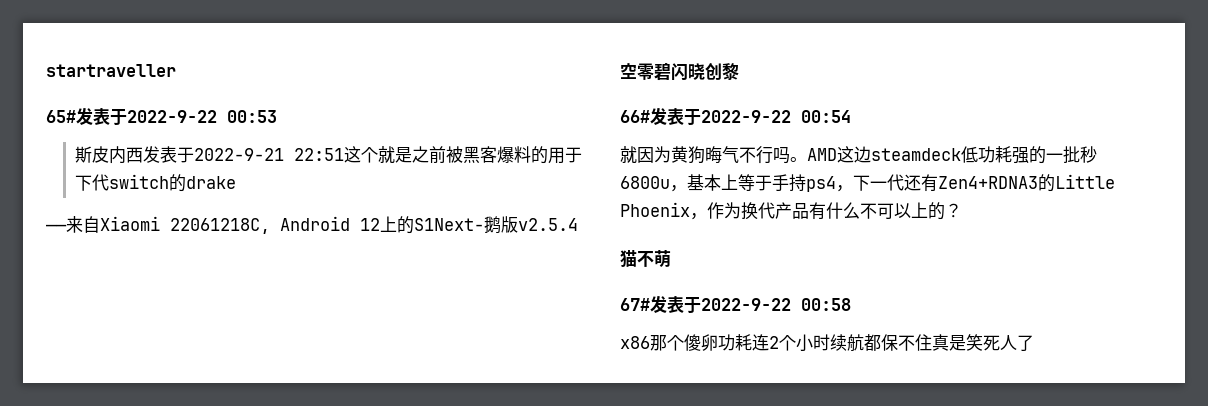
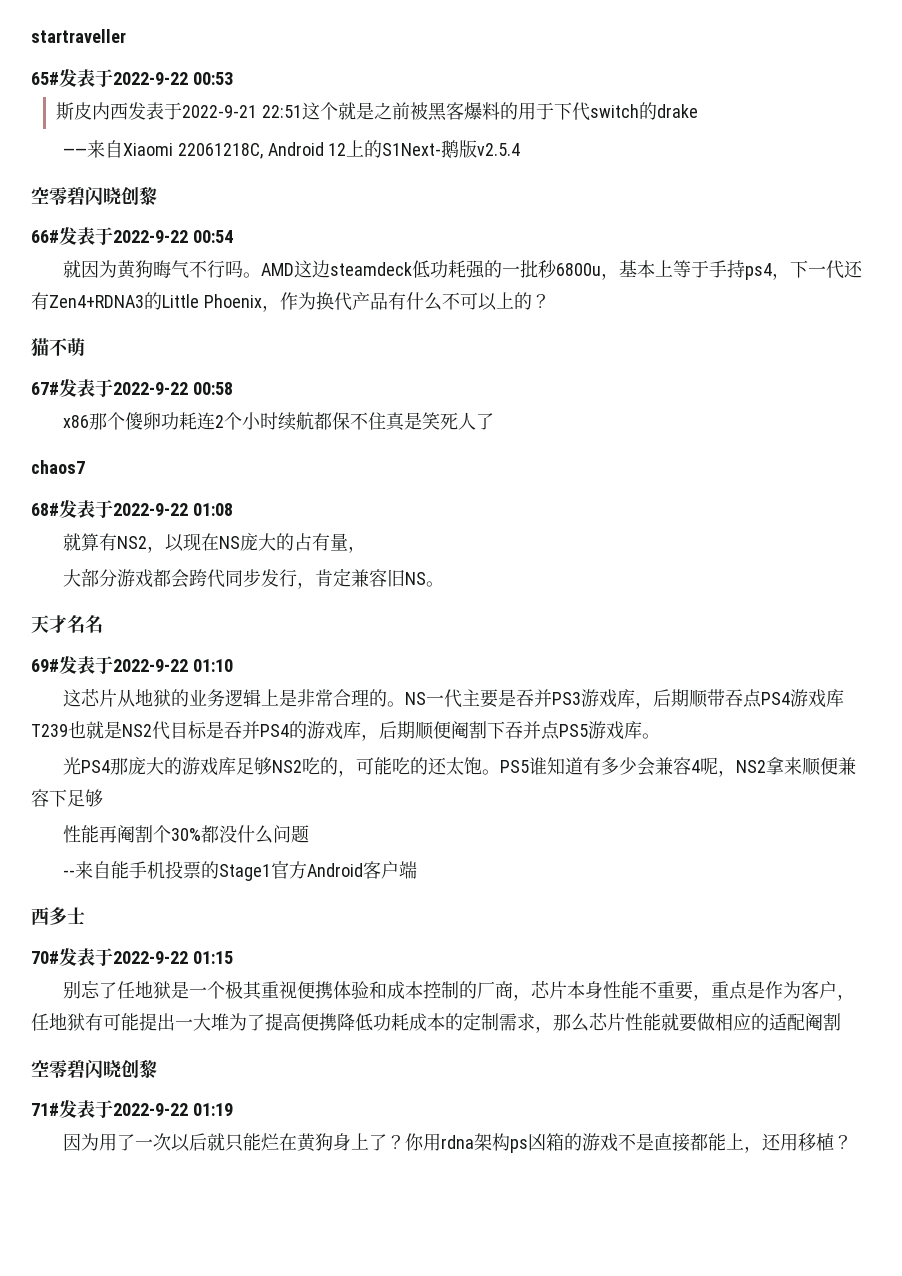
(1034, 343) none -> [31,460,85,474] [31,500,233,518] [62,533,366,553] [62,568,444,589] [31,615,103,633] [31,656,233,674] [62,689,844,709] [31,721,660,741] [62,757,856,777] [31,789,103,807] [62,825,309,844] [62,861,417,881] [31,907,85,925] [31,948,233,966] [62,980,855,1001] [31,1012,841,1033] [31,1059,157,1079] [31,1100,233,1118] [62,1133,852,1153] // chaos7 // 68#发表于2022-9-22 01:08 // 就算有NS2，以现在NS庞大的占有量， // 大部分游戏都会跨代同步发行，肯定兼容旧NS。 // 天才名名 // 69#发表于2022-9-22 01:10 // 这芯片从地狱的业务逻辑上是非常合理的。NS一代主要是吞并PS3游戏库，后期顺带吞点PS4游戏库T239也就是NS2代目标是吞并PS4的游戏库，后期顺便阉割下吞并点PS5游戏库。 // 光PS4那庞大的游戏库足够NS2吃的，可能吃的还太饱。PS5谁知道有多少会兼容4呢，NS2拿来顺便兼容下足够 // 性能再阉割个30%都没什么问题 // --来自能手机投票的Stage1官方Android客户端 // 西多士 // 70#发表于2022-9-22 01:15 // 别忘了任地狱是一个极其重视便携体验和成本控制的厂商，芯片本身性能不重要，重点是作为客户，任地狱有可能提出一大堆为了提高便携降低功耗成本的定制需求，那么芯片性能就要做相应的适配阉割 // 空零碧闪晓创黎 // 71#发表于2022-9-22 01:19 // 因为用了一次以后就只能烂在黄狗身上了？你用rdna架构ps凶箱的游戏不是直接都能上，还用移植？

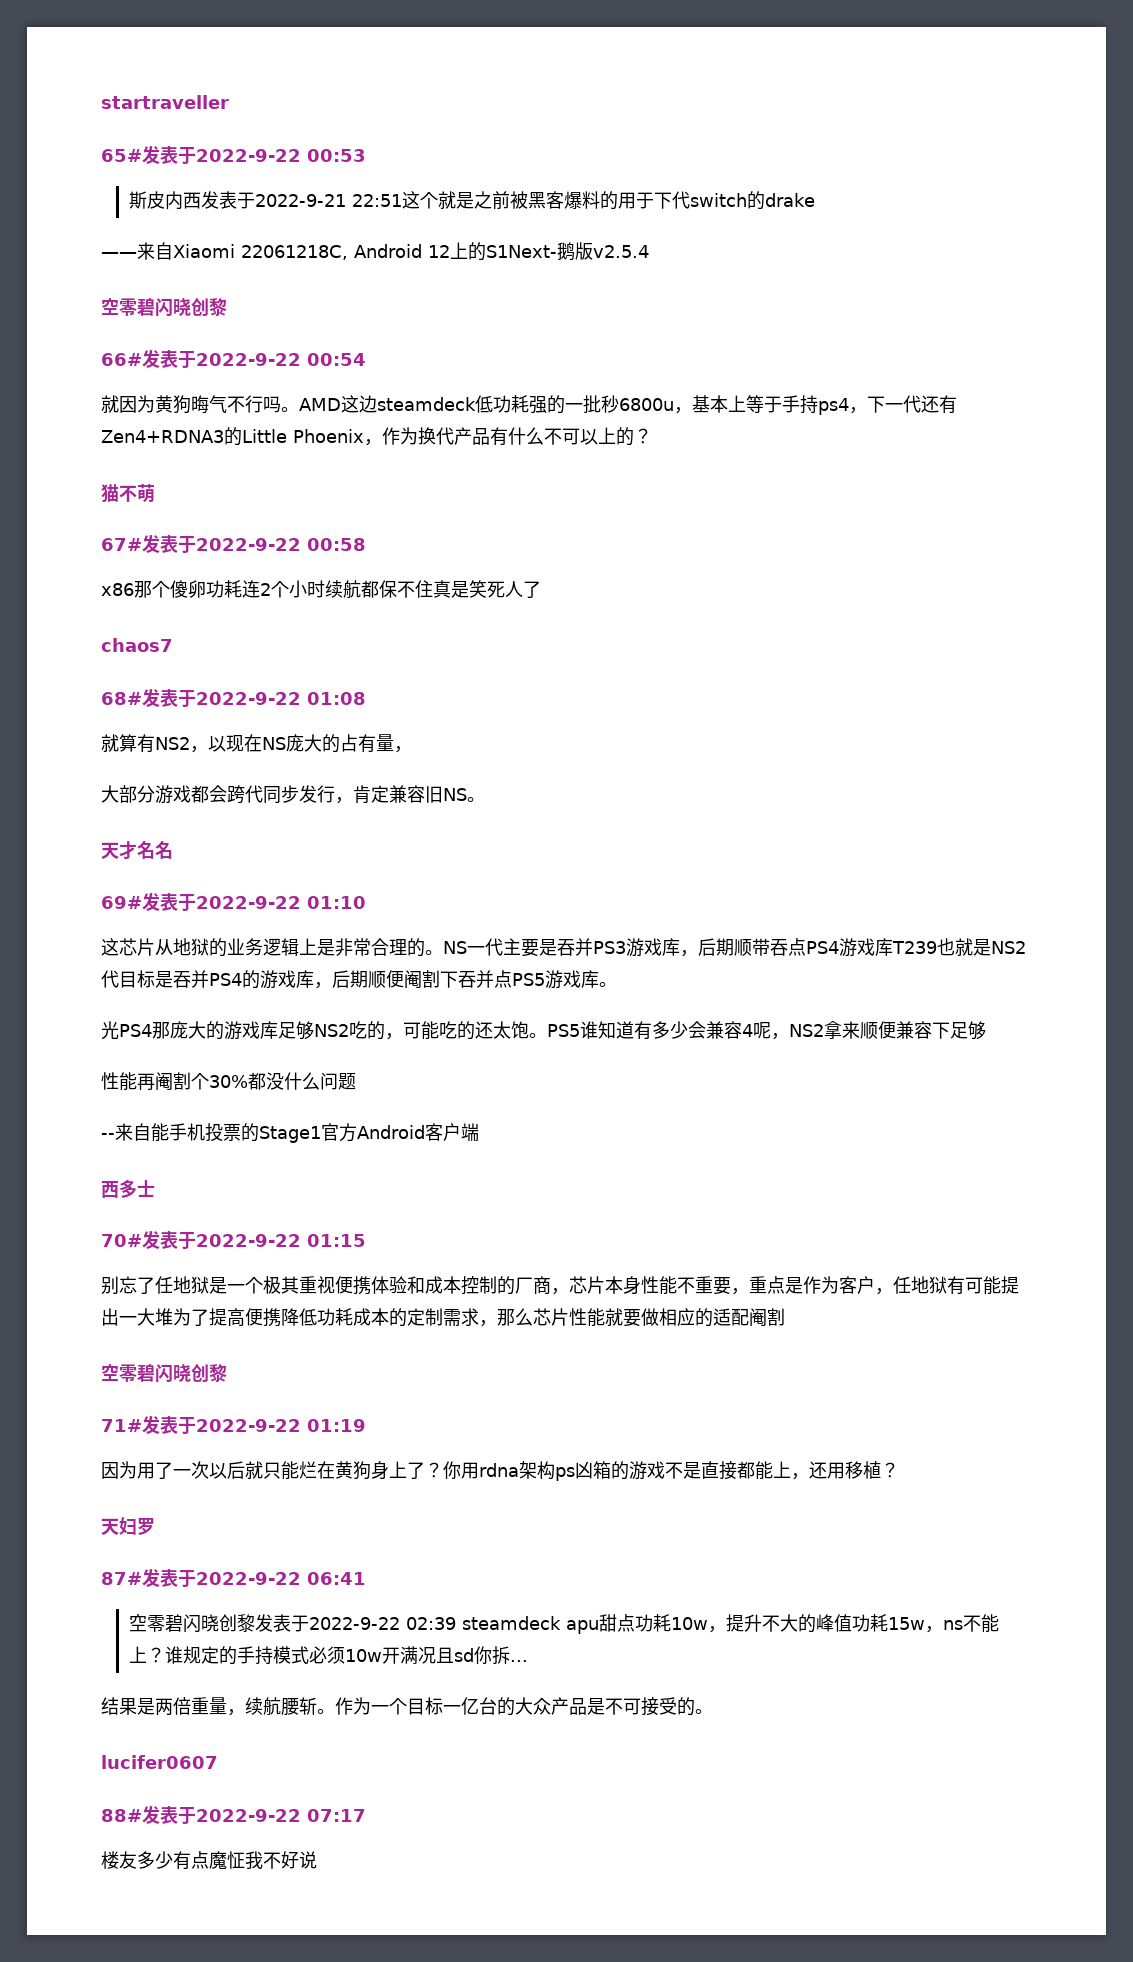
(852, 1142) none -> [101,1517,155,1535] [101,1568,366,1587] [128,1614,999,1634] [128,1646,528,1665] [101,1697,713,1716] [101,1755,218,1769] [101,1805,366,1824] [101,1851,317,1870] // 天妇罗 // 87#发表于2022-9-22 06:41 // 空零碧闪晓创黎发表于2022-9-22 02:39 steamdeck apu甜点功耗10w，提升不大的峰值功耗15w，ns不能上？谁规定的手持模式必须10w开满况且sd你拆... // 结果是两倍重量，续航腰斩。作为一个目标一亿台的大众产品是不可接受的。 // lucifer0607 // 88#发表于2022-9-22 07:17 // 楼友多少有点魔怔我不好说

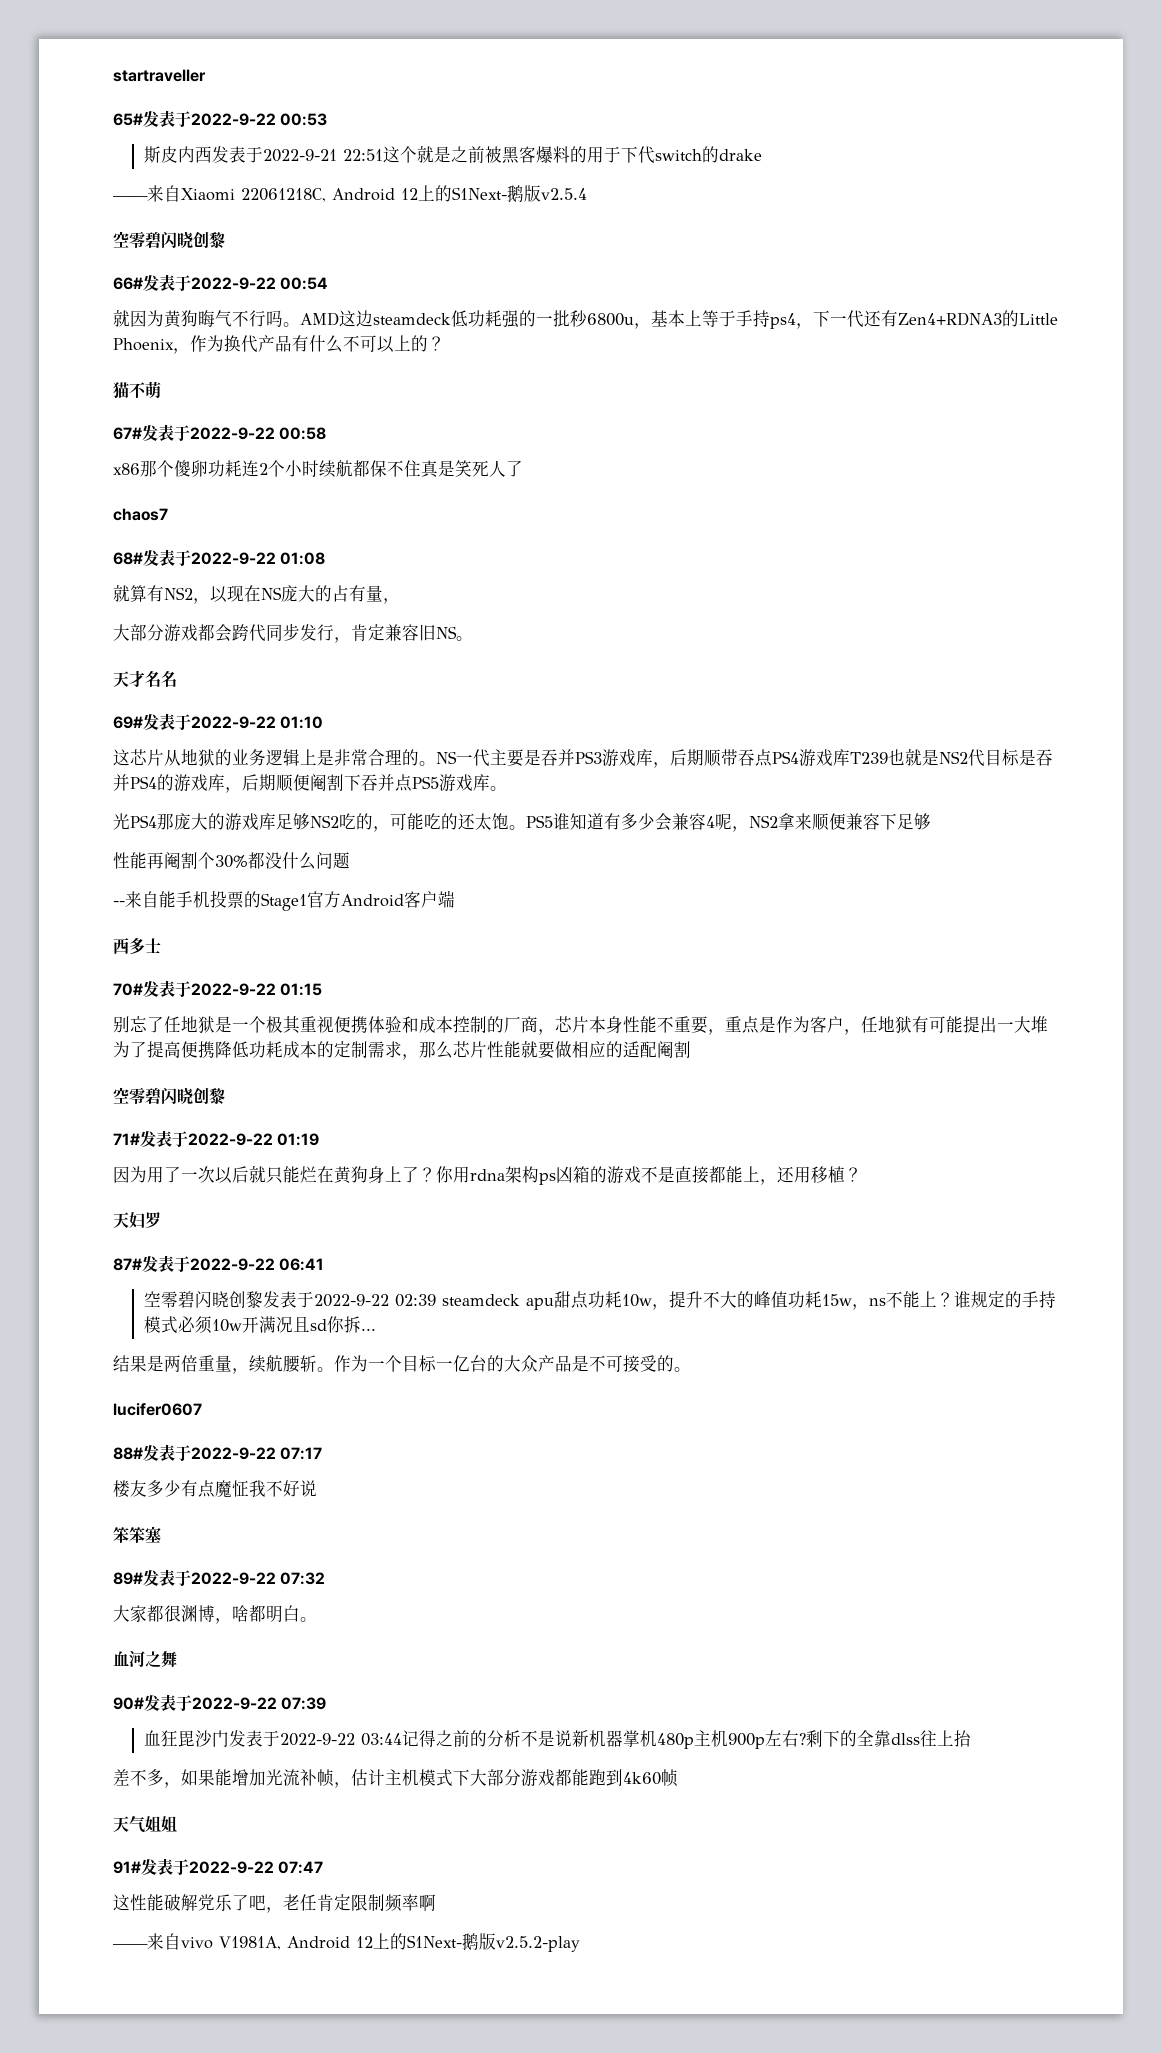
(317, 1860) none -> [113,1526,161,1543] [113,1569,326,1586] [113,1605,317,1624] [113,1651,177,1667] [113,1694,327,1711] [143,1730,971,1749] [113,1769,678,1788] [113,1815,177,1833] [113,1858,324,1875] [113,1894,436,1913] [113,1933,580,1952] // 笨笨塞 // 89#发表于2022-9-22 07:32 // 大家都很渊博，啥都明白。 // 血河之舞 // 90#发表于2022-9-22 07:39 // 血狂毘沙门发表于2022-9-22 03:44记得之前的分析不是说新机器掌机480p主机900p左右?剩下的全靠dlss往上抬 // 差不多，如果能增加光流补帧，估计主机模式下大部分游戏都能跑到4k60帧 // 天气姐姐 // 91#发表于2022-9-22 07:47 // 这性能破解党乐了吧，老任肯定限制频率啊 // ——来自vivo V1981A, Android 12上的S1Next-鹅版v2.5.2-play

